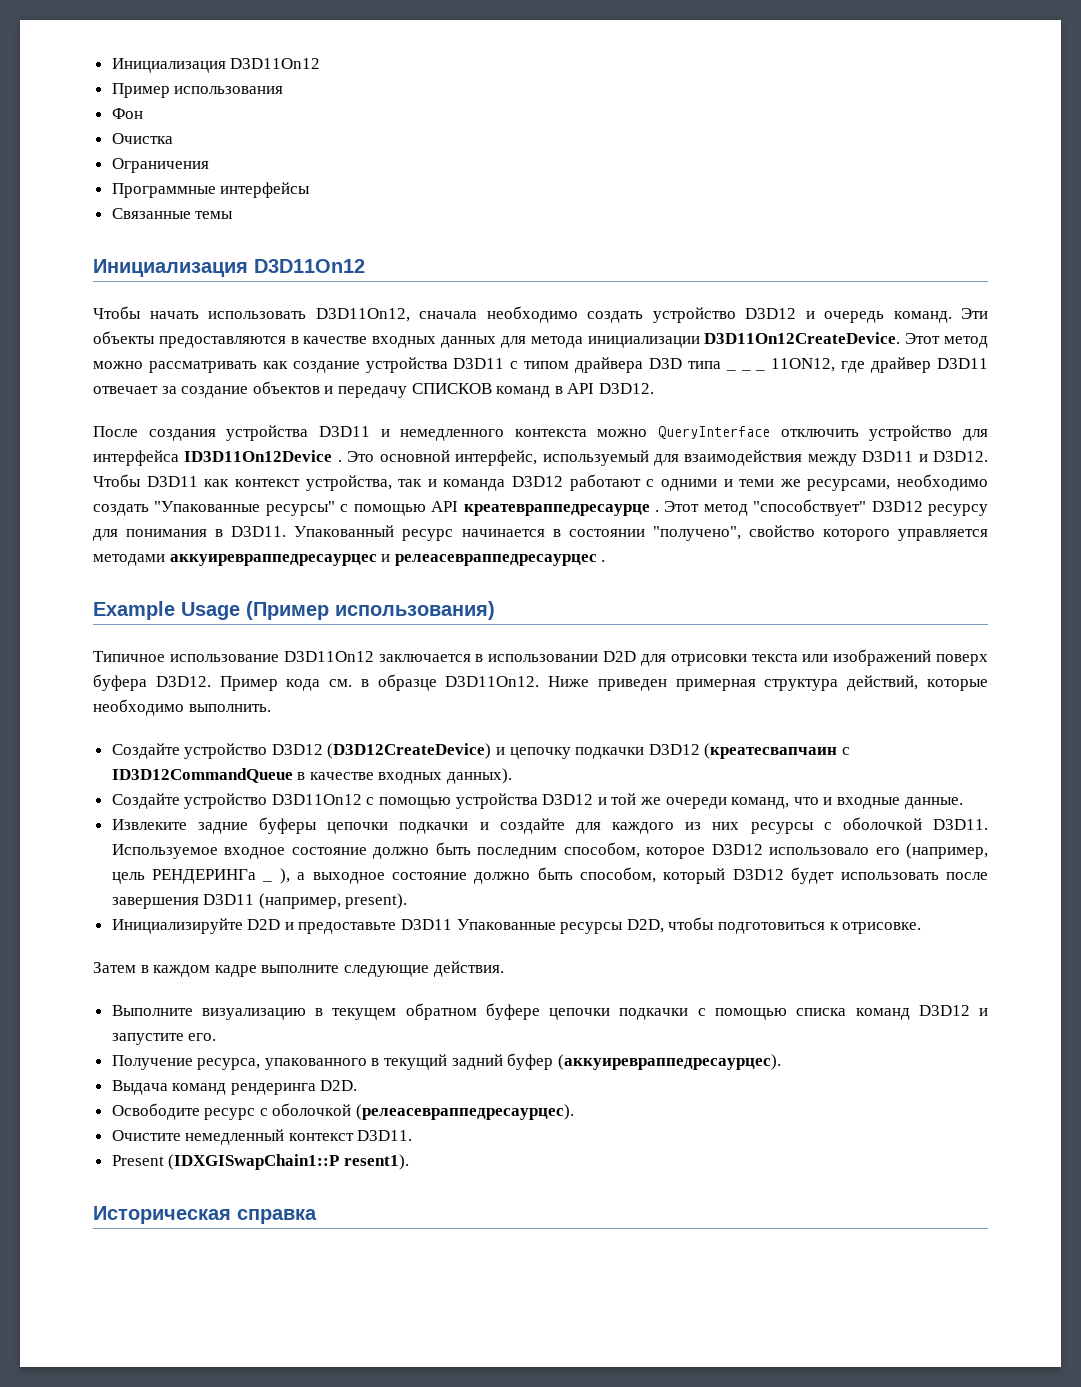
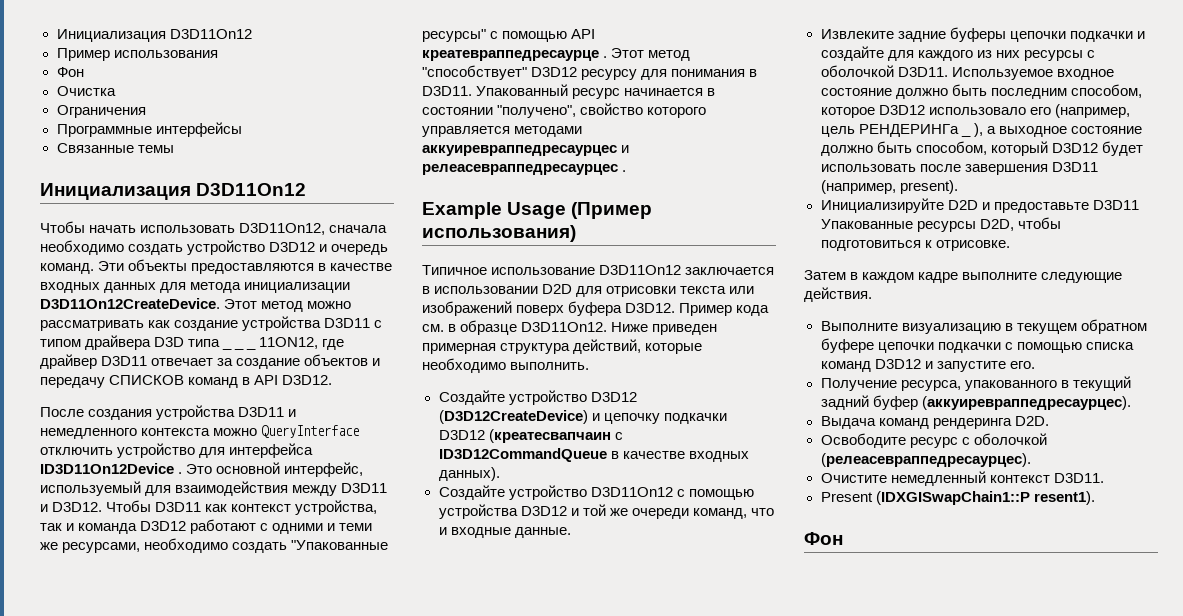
[93,1206,317,1224] Историческая справка -> [804,532,843,545] Фон

